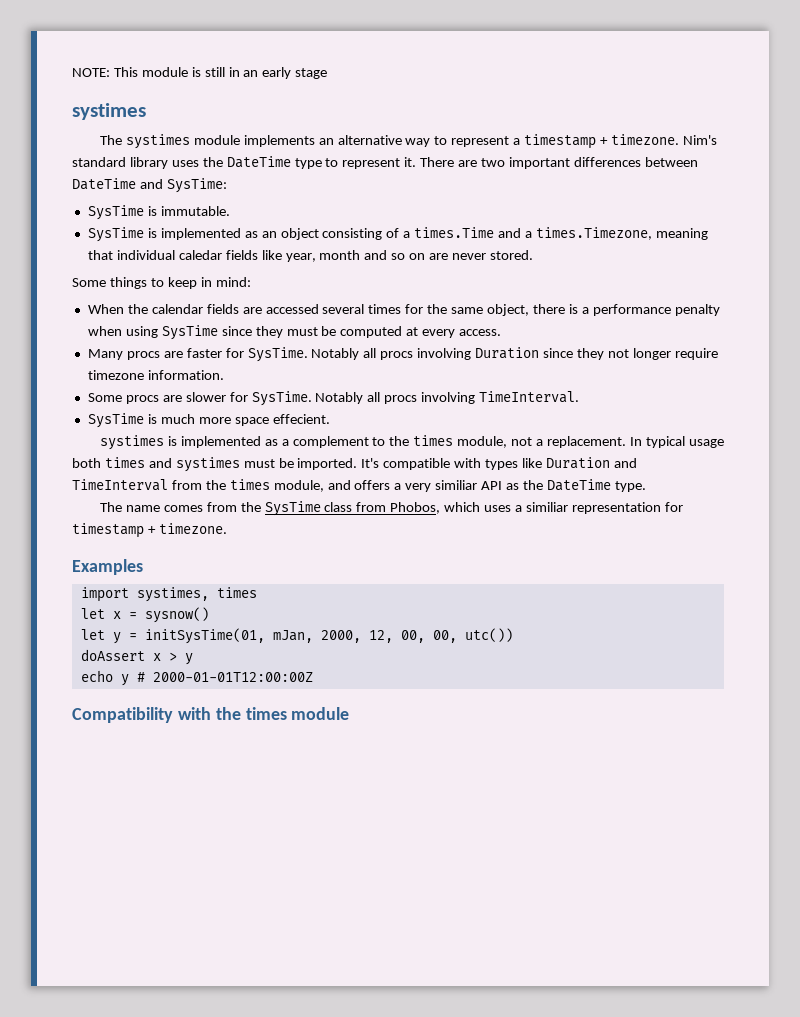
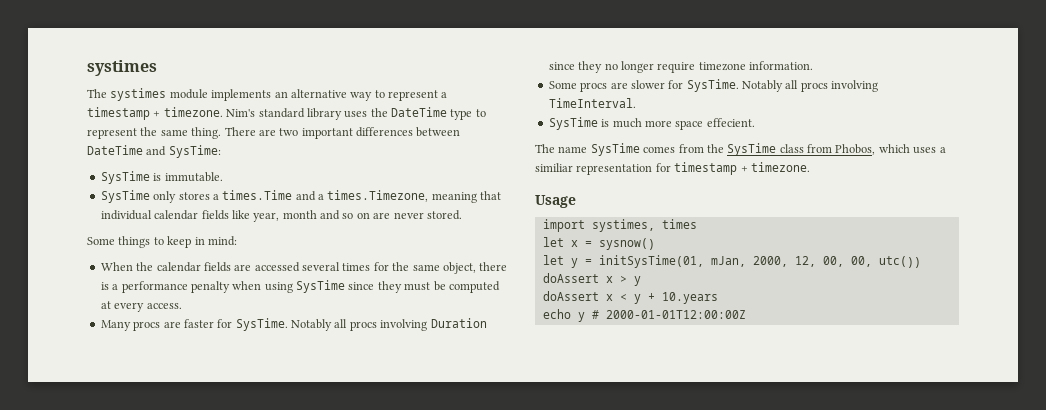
[72,67,328,79] NOTE: This module is still in an early stage // -> (87, 68) none
[404,157,417,167] it. -> [140,127,222,139] the same thing.
[147,228,400,240] is implemented as an object consisting of -> [153,191,210,203] only stores
[178,250,222,260] caledar -> [154,210,199,220] calendar
[607,349,629,358] not -> [604,63,618,70] no
[99,435,724,450] [72,457,637,472] [72,479,646,492] // systimes is implemented as a complement to the times module, not a replacement. In typical usage both times and systimes must be imported. It's compatible with types like Duration and TimeInterval from the times module, and offers a very similiar API as the DateTime type. -> (755, 122) none
(160, 508) none -> [590,143,640,156] SysTime
[72,559,143,575] Examples -> [535,195,576,208] Usage
(193, 659) none -> [542,291,718,304] // doAssert x < y + 10.years
[72,707,350,723] // Compatibility with the times module -> (746, 314) none

